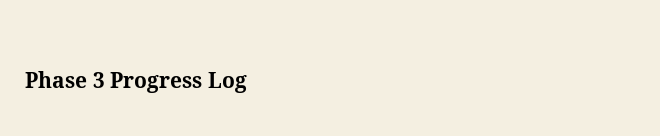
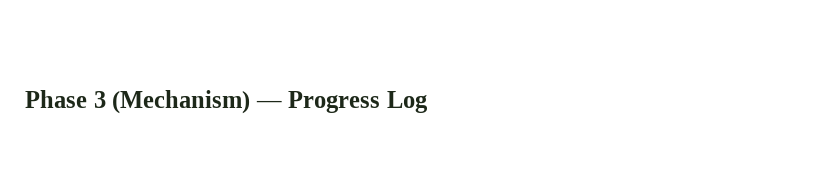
(105, 80) none -> [112,90,282,114] (Mechanism) —

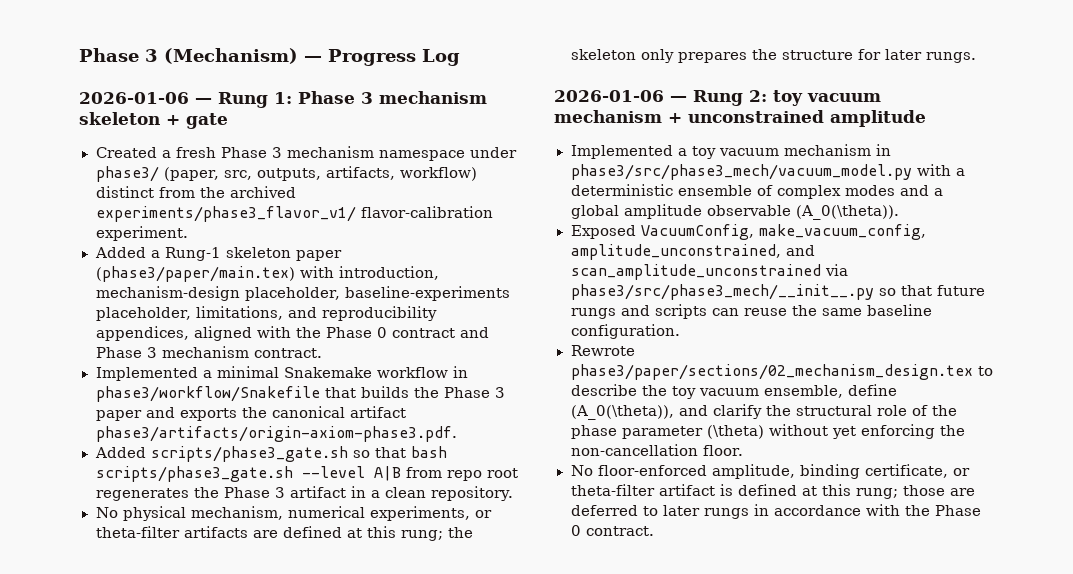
(429, 102) none -> [79,91,487,108] [79,112,228,129] [95,146,517,161] [95,166,478,182] [95,186,296,198] [95,206,493,222] [95,226,188,241] [94,247,342,261] [95,266,439,282] [95,286,511,301] [95,306,438,321] [95,326,489,341] [95,346,322,358] [95,366,468,381] [95,386,505,402] [95,406,406,421] [95,426,457,442] [94,446,447,462] [95,466,518,482] [95,486,514,501] [95,506,492,521] [95,526,473,541] [570,49,976,63] [554,90,881,106] [554,110,926,127] [570,144,891,159] [570,164,965,180] [570,184,943,199] [570,204,899,220] [570,224,926,240] [570,244,815,260] [570,264,848,280] [570,284,985,300] [570,304,932,319] [570,324,680,339] [570,345,635,356] [570,364,993,380] [570,384,897,399] [570,404,957,420] [570,424,965,439] [570,444,744,456] [570,464,970,479] [570,484,975,499] [570,504,981,519] [570,525,654,536] // 2026-01-06 — Rung 1: Phase 3 mechanism skeleton + gate // Created a fresh Phase 3 mechanism namespace under phase3/ (paper, src, outputs, artifacts, workflow) distinct from the archived experiments/phase3_flavor_v1/ flavor-calibration experiment. // Added a Rung-1 skeleton paper (phase3/paper/main.tex) with introduction, mechanism-design placeholder, baseline-experiments placeholder, limitations, and reproducibility appendices, aligned with the Phase 0 contract and Phase 3 mechanism contract. // Implemented a minimal Snakemake workflow in phase3/workflow/Snakefile that builds the Phase 3 paper and exports the canonical artifact phase3/artifacts/origin-axiom-phase3.pdf. // Added scripts/phase3_gate.sh so that bash scripts/phase3_gate.sh --level A|B from repo root regenerates the Phase 3 artifact in a clean repository. // No physical mechanism, numerical experiments, or theta-filter artifacts are defined at this rung; the skeleton only prepares the structure for later rungs. // 2026-01-06 — Rung 2: toy vacuum mechanism + unconstrained amplitude // Implemented a toy vacuum mechanism in phase3/src/phase3_mech/vacuum_model.py with a deterministic ensemble of complex modes and a global amplitude observable (A_0(\theta)). // Exposed VacuumConfig, make_vacuum_config, amplitude_unconstrained, and scan_amplitude_unconstrained via phase3/src/phase3_mech/__init__.py so that future rungs and scripts can reuse the same baseline configuration. // Rewrote phase3/paper/sections/02_mechanism_design.tex to describe the toy vacuum ensemble, define (A_0(\theta)), and clarify the structural role of the phase parameter (\theta) without yet enforcing the non-cancellation floor. // No floor-enforced amplitude, binding certificate, or theta-filter artifact is defined at this rung; those are deferred to later rungs in accordance with the Phase 0 contract.

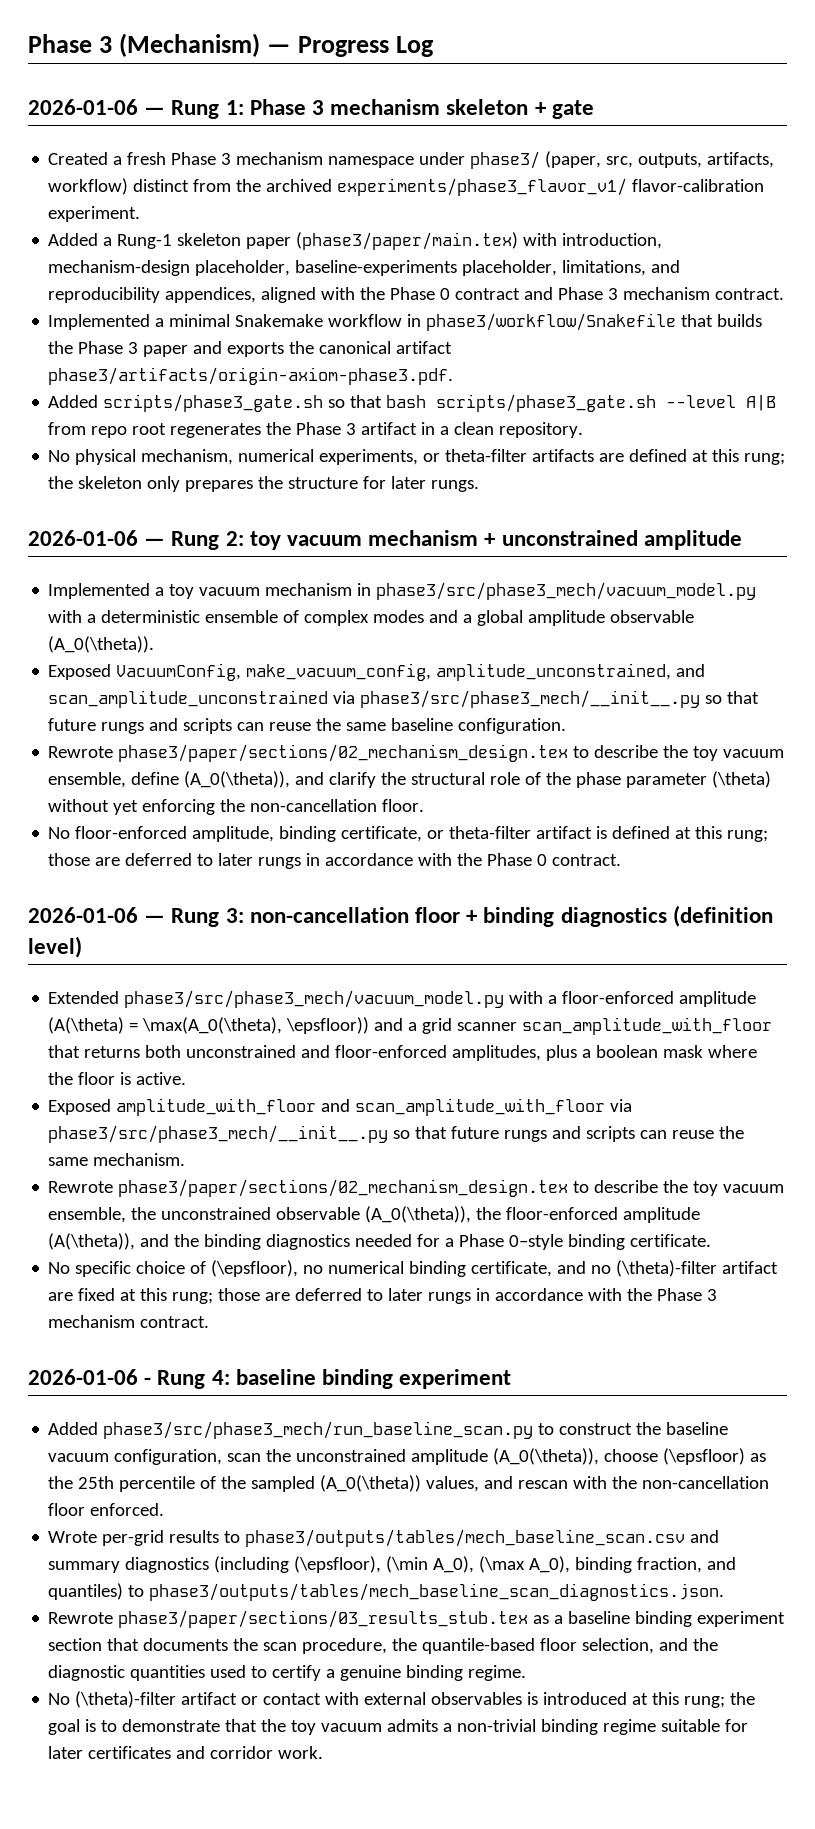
(654, 531) none -> [28,905,773,927] [28,936,82,958] [48,990,757,1008] [48,1017,773,1035] [48,1045,758,1061] [48,1072,187,1085] [48,1098,633,1116] [48,1125,745,1143] [48,1153,186,1166] [48,1179,785,1197] [48,1206,701,1223] [48,1233,712,1250] [48,1260,779,1277] [48,1288,718,1304] [48,1315,210,1328] [28,1369,512,1389] [48,1421,729,1439] [48,1448,767,1465] [48,1475,770,1492] [48,1503,165,1516] [48,1529,720,1547] [48,1556,737,1573] [48,1583,725,1601] [48,1610,786,1628] [48,1638,719,1654] [48,1665,527,1681] [48,1691,756,1708] [48,1719,749,1735] [48,1746,324,1759] // 2026-01-06 — Rung 3: non-cancellation floor + binding diagnostics (definition level) // Extended phase3/src/phase3_mech/vacuum_model.py with a floor-enforced amplitude (A(\theta) = \max(A_0(\theta), \epsfloor)) and a grid scanner scan_amplitude_with_floor that returns both unconstrained and floor-enforced amplitudes, plus a boolean mask where the floor is active. // Exposed amplitude_with_floor and scan_amplitude_with_floor via phase3/src/phase3_mech/__init__.py so that future rungs and scripts can reuse the same mechanism. // Rewrote phase3/paper/sections/02_mechanism_design.tex to describe the toy vacuum ensemble, the unconstrained observable (A_0(\theta)), the floor-enforced amplitude (A(\theta)), and the binding diagnostics needed for a Phase 0–style binding certificate. // No specific choice of (\epsfloor), no numerical binding certificate, and no (\theta)-filter artifact are fixed at this rung; those are deferred to later rungs in accordance with the Phase 3 mechanism contract. // 2026-01-06 - Rung 4: baseline binding experiment // Added phase3/src/phase3_mech/run_baseline_scan.py to construct the baseline vacuum configuration, scan the unconstrained amplitude (A_0(\theta)), choose (\epsfloor) as the 25th percentile of the sampled (A_0(\theta)) values, and rescan with the non-cancellation floor enforced. // Wrote per-grid results to phase3/outputs/tables/mech_baseline_scan.csv and summary diagnostics (including (\epsfloor), (\min A_0), (\max A_0), binding fraction, and quantiles) to phase3/outputs/tables/mech_baseline_scan_diagnostics.json. // Rewrote phase3/paper/sections/03_results_stub.tex as a baseline binding experiment section that documents the scan procedure, the quantile-based floor selection, and the diagnostic quantities used to certify a genuine binding regime. // No (\theta)-filter artifact or contact with external observables is introduced at this rung; the goal is to demonstrate that the toy vacuum admits a non-trivial binding regime suitable for later certificates and corridor work.

